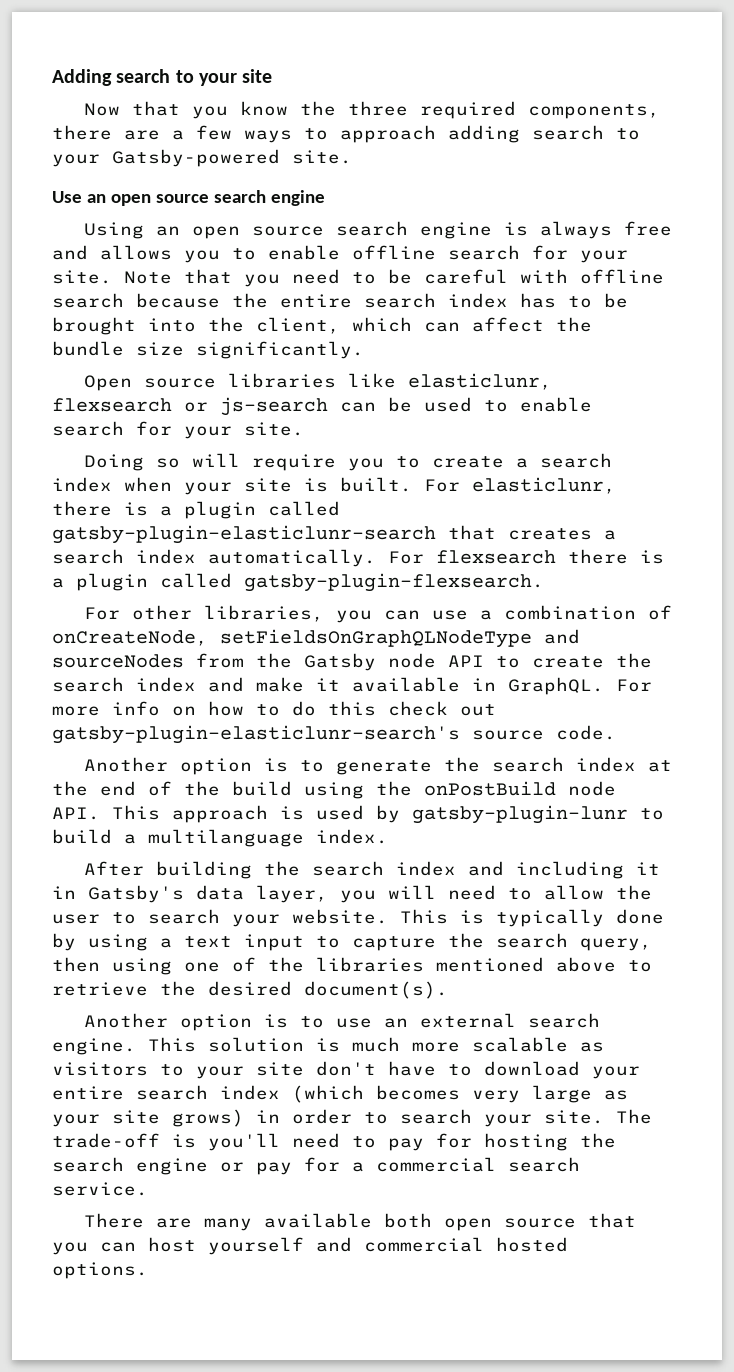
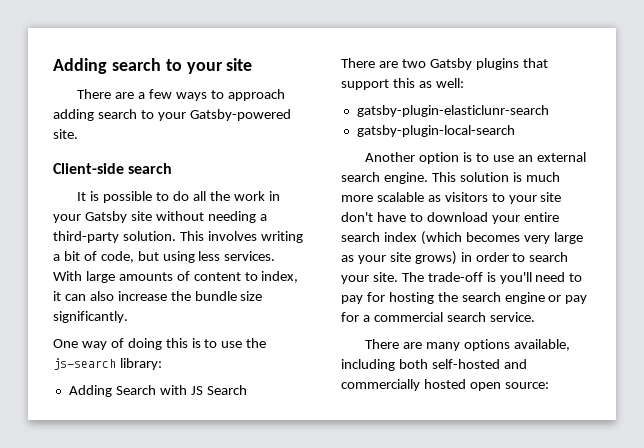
[83,101,660,119] [52,125,112,140] Now that you know the three required components, there -> [77,89,112,99] There
[52,190,325,206] [83,221,672,239] [52,245,628,263] [52,269,664,287] [52,293,628,308] [52,317,592,335] [52,341,364,359] [83,373,552,391] [52,397,592,416] [52,421,304,439] [83,453,612,471] [52,477,616,495] [52,501,340,519] [52,525,616,544] [52,549,664,567] [52,573,544,592] [83,605,672,623] [52,629,580,648] [52,653,652,671] [52,677,652,695] [52,701,496,716] [52,725,616,744] [83,757,672,775] [52,781,616,799] [52,805,664,824] [52,829,388,847] [83,861,660,879] [52,885,652,903] [52,909,664,927] [52,933,652,951] [52,957,652,975] [52,981,448,999] Use an open source search engine // Using an open source search engine is always free and allows you to enable offline search for your site. Note that you need to be careful with offline search because the entire search index has to be brought into the client, which can affect the bundle size significantly. // Open source libraries like elasticlunr, flexsearch or js-search can be used to enable search for your site. // Doing so will require you to create a search index when your site is built. For elasticlunr, there is a plugin called gatsby-plugin-elasticlunr-search that creates a search index automatically. For flexsearch there is a plugin called gatsby-plugin-flexsearch. // For other libraries, you can use a combination of onCreateNode, setFieldsOnGraphQLNodeType and sourceNodes from the Gatsby node API to create the search index and make it available in GraphQL. For more info on how to do this check out gatsby-plugin-elasticlunr-search's source code. // Another option is to generate the search index at the end of the build using the onPostBuild node API. This approach is used by gatsby-plugin-lunr to build a multilanguage index. // After building the search index and including it in Gatsby's data layer, you will need to allow the user to search your website. This is typically done by using a text input to capture the search query, then using one of the libraries mentioned above to retrieve the desired document(s). -> [53,163,173,174] [77,191,280,203] [53,211,267,223] [53,231,303,243] [53,251,276,263] [53,271,299,283] [53,291,263,301] [53,311,128,323] [53,338,267,350] [53,358,162,370] [68,385,247,397] [341,58,548,70] [341,78,464,90] [356,105,549,117] [356,125,515,137] Client-side search // It is possible to do all the work in your Gatsby site without needing a third-party solution. This involves writing a bit of code, but using less services. With large amounts of content to index, it can also increase the bundle size significantly. // One way of doing this is to use the js-search library: // Adding Search with JS Search // There are two Gatsby plugins that support this as well: // gatsby-plugin-elasticlunr-search // gatsby-plugin-local-search
[263,1213,636,1231] [52,1237,568,1255] [52,1262,148,1279] available both open source that you can host yourself and commercial hosted options. -> [464,339,570,351] [341,359,527,371] [341,379,549,391] options available, including both self-hosted and commercially hosted open source:

